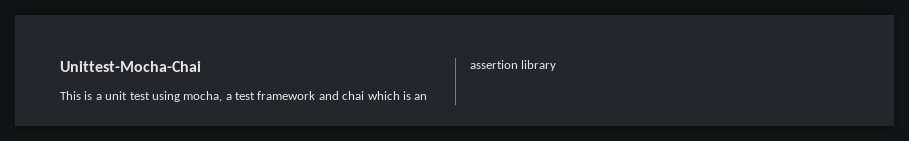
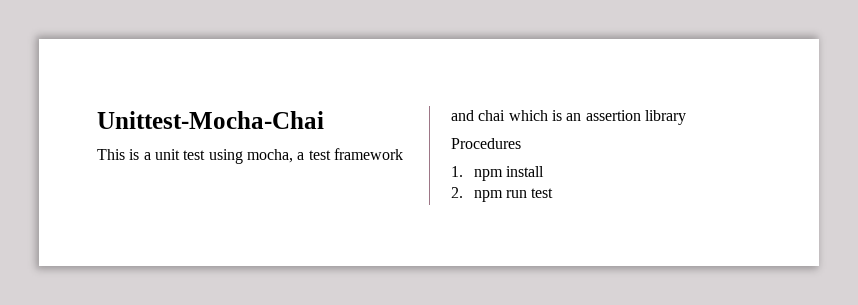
(557, 65) none -> [451,138,521,149] [451,166,545,181] [451,187,554,202] // Procedures // 1. npm install // 2. npm run test

